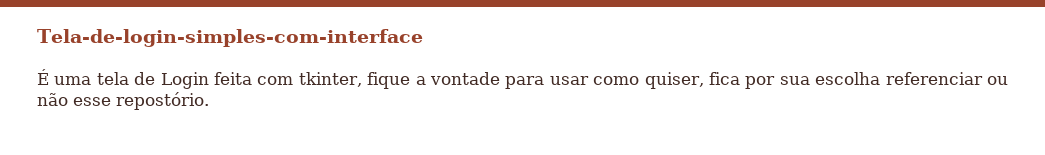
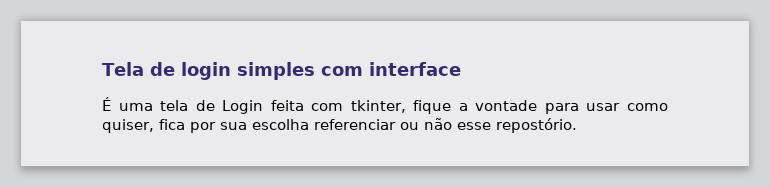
[37,29,423,47] Tela-de-login-simples-com-interface -> [102,62,461,80] Tela de login simples com interface

